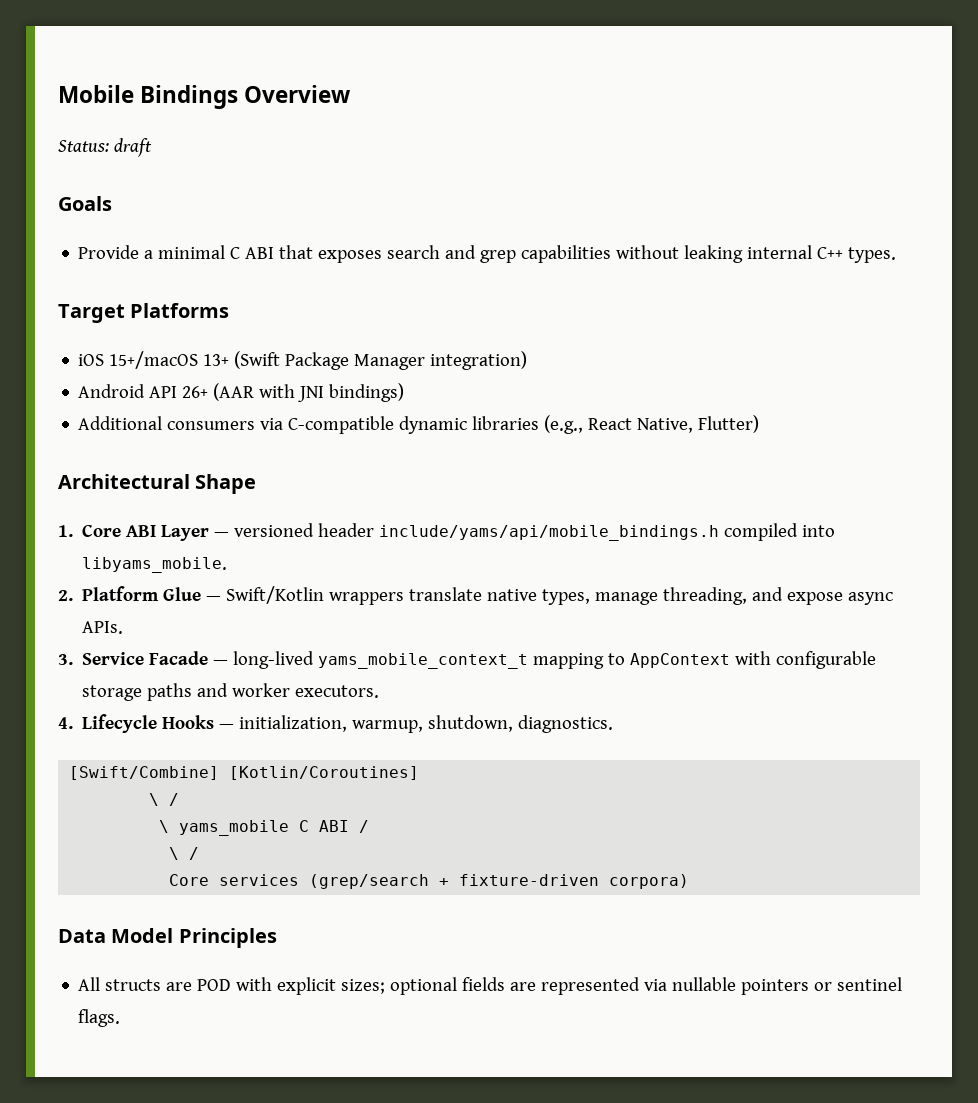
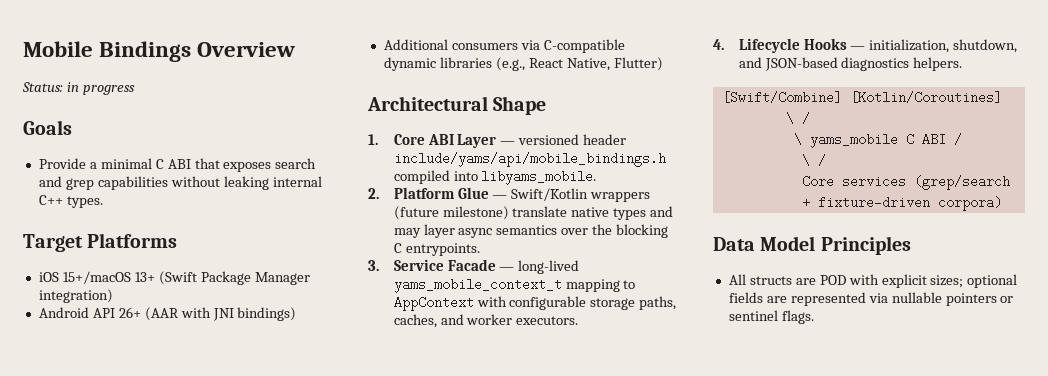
[113,138,152,157] draft -> [66,82,135,95] in progress
[409,587,894,605] [82,621,124,634] translate native types, manage threading, and expose async APIs. -> [393,206,674,220] [393,224,669,238] [393,243,480,256] (future milestone) translate native types and may layer async semantics over the blocking C entrypoints.
[147,683,193,701] paths -> [639,296,677,310] [393,314,437,328] paths, caches,
[352,715,614,733] warmup, shutdown, diagnostics. -> [953,39,1018,53] [738,57,963,71] shutdown, and JSON-based diagnostics helpers.

